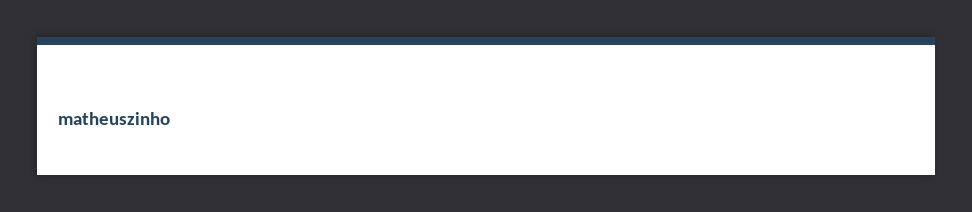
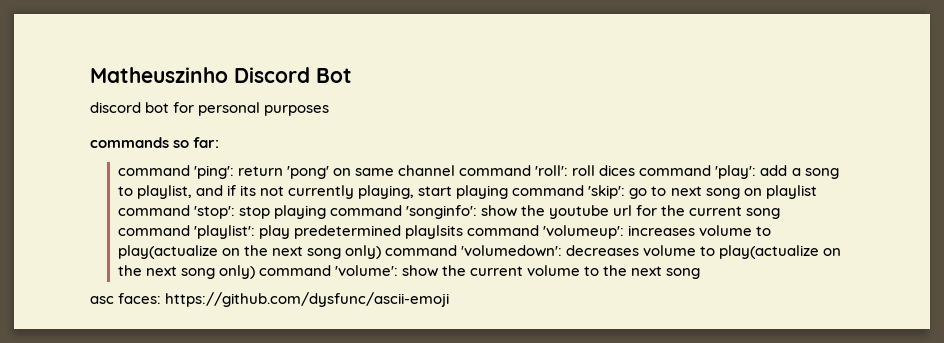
[58,112,170,125] matheuszinho -> [90,67,352,83] [90,102,330,116] [90,137,220,148] [117,165,839,179] [117,185,817,199] [117,205,781,219] [117,225,772,239] [117,245,842,259] [117,265,701,279] [90,292,450,307] Matheuszinho Discord Bot // discord bot for personal purposes // commands so far: // command 'ping': return 'pong' on same channel command 'roll': roll dices command 'play': add a song to playlist, and if its not currently playing, start playing command 'skip': go to next song on playlist command 'stop': stop playing command 'songinfo': show the youtube url for the current song command 'playlist': play predetermined playlsits command 'volumeup': increases volume to play(actualize on the next song only) command 'volumedown': decreases volume to play(actualize on the next song only) command 'volume': show the current volume to the next song // asc faces: https://github.com/dysfunc/ascii-emoji

